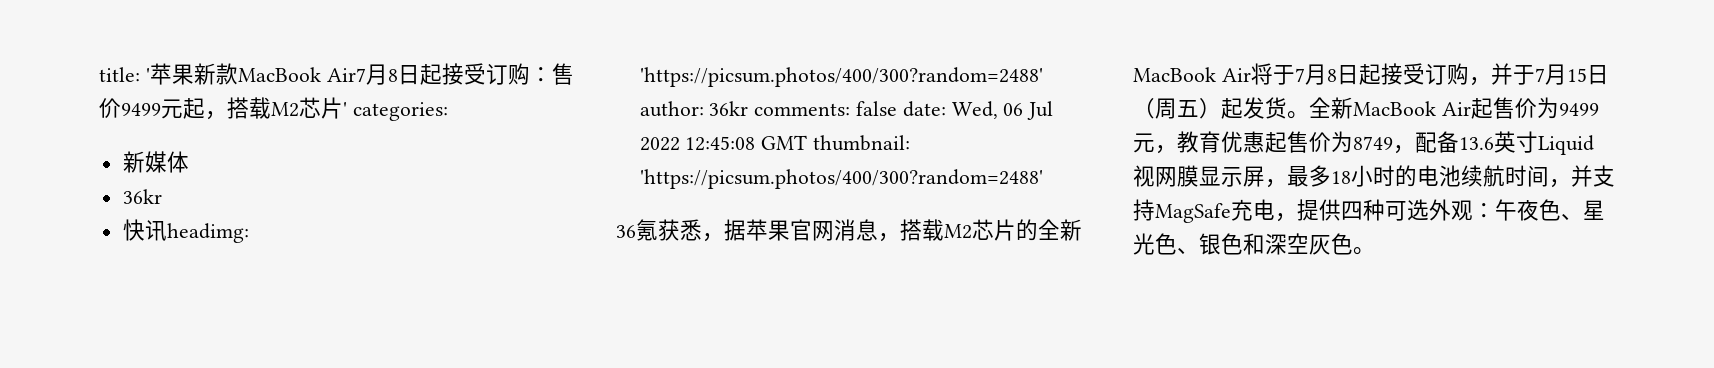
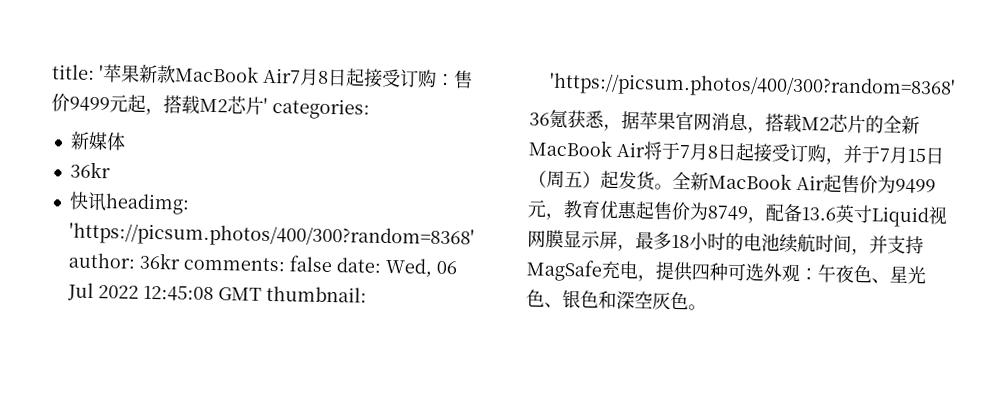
[639,67,1043,87] 'https://picsum.photos/400/300?random=2488' -> [68,222,475,250] 'https://picsum.photos/400/300?random=8368'
[639,169,1043,189] 'https://picsum.photos/400/300?random=2488' -> [548,72,956,100] 'https://picsum.photos/400/300?random=8368'

